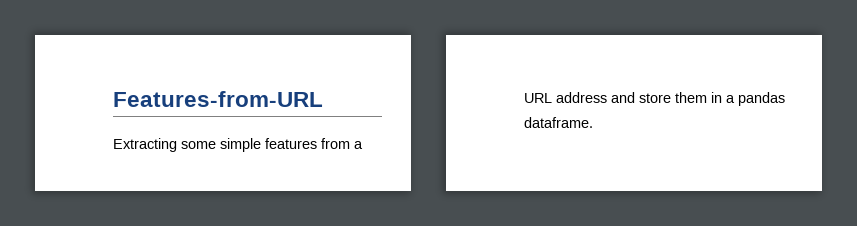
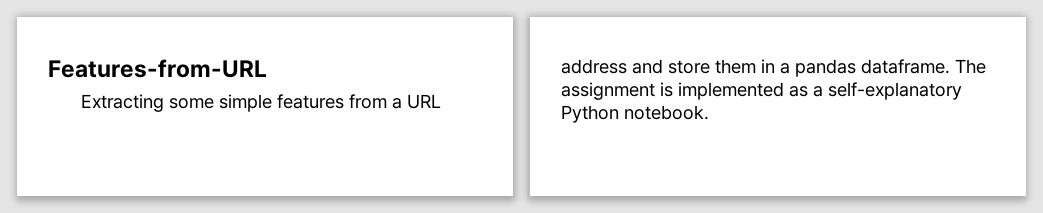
(593, 122) none -> [955,59,986,74] [561,82,962,100] [561,105,709,123] The assignment is implemented as a self-explanatory Python notebook.

